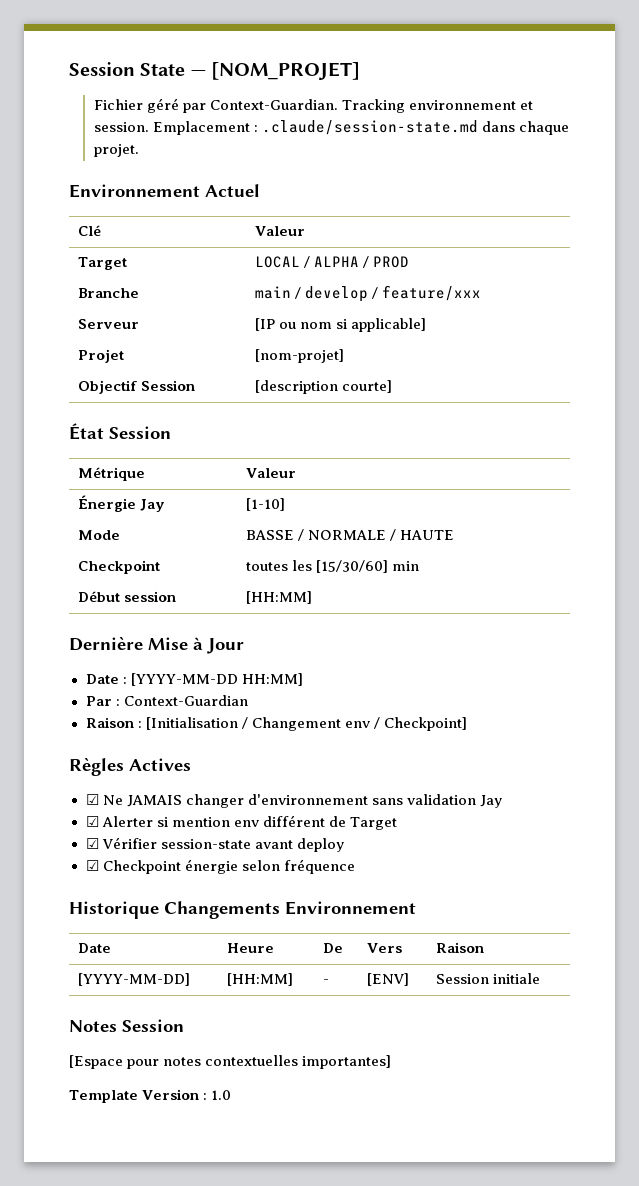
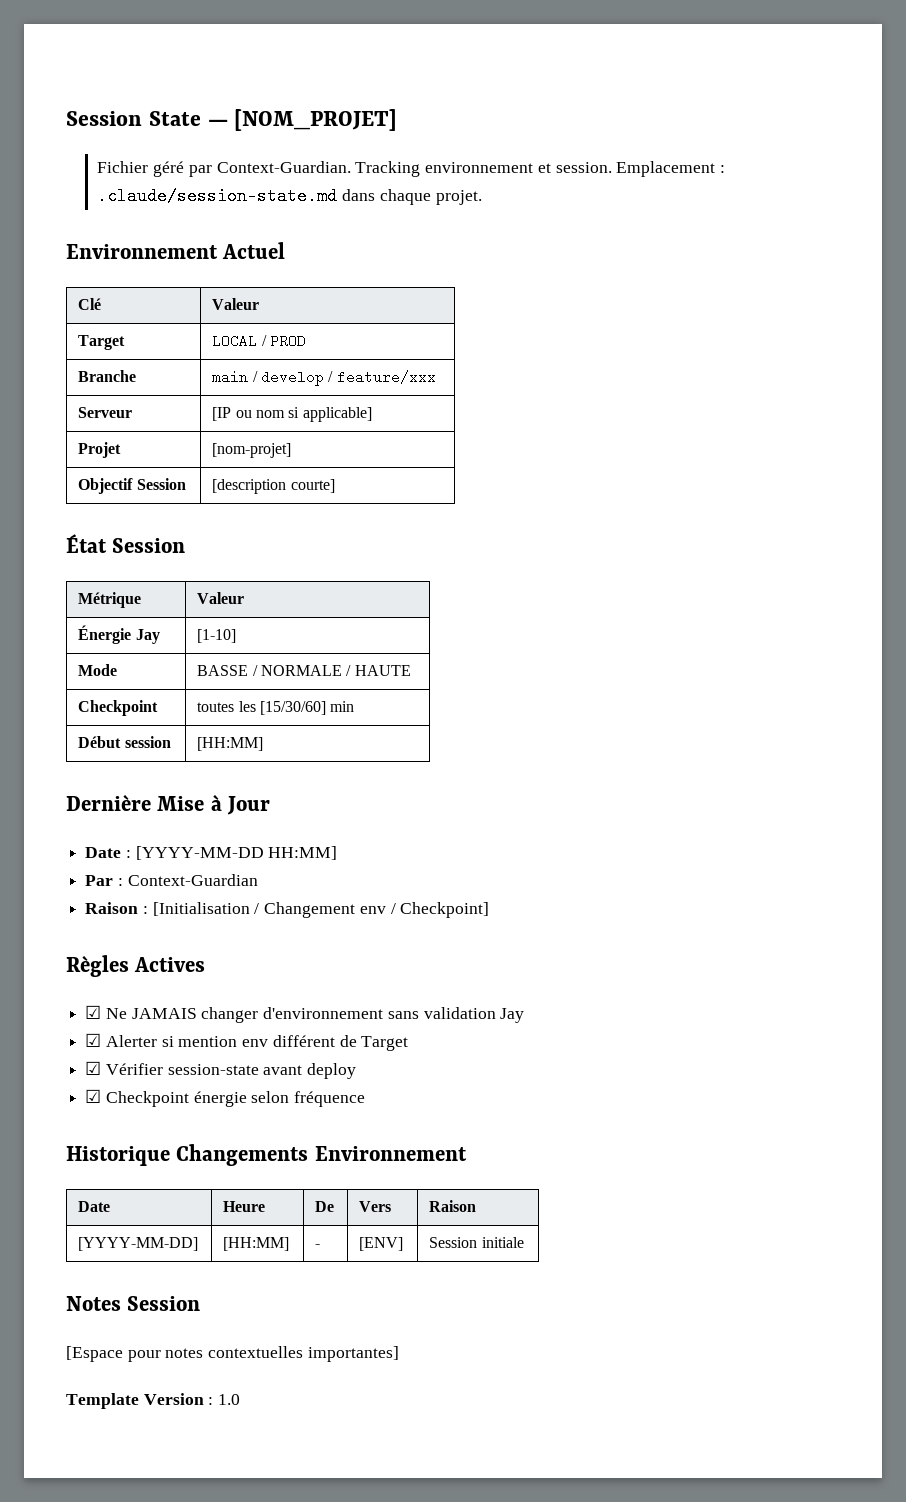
[313,256,369,268] ALPHA / -> (267, 340) none

